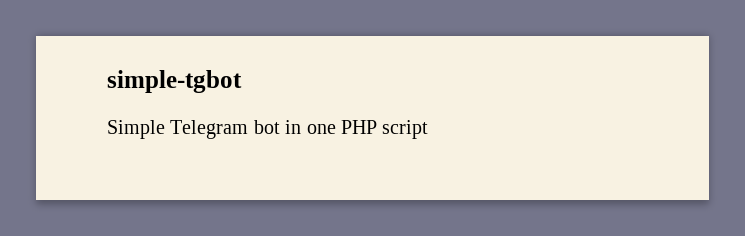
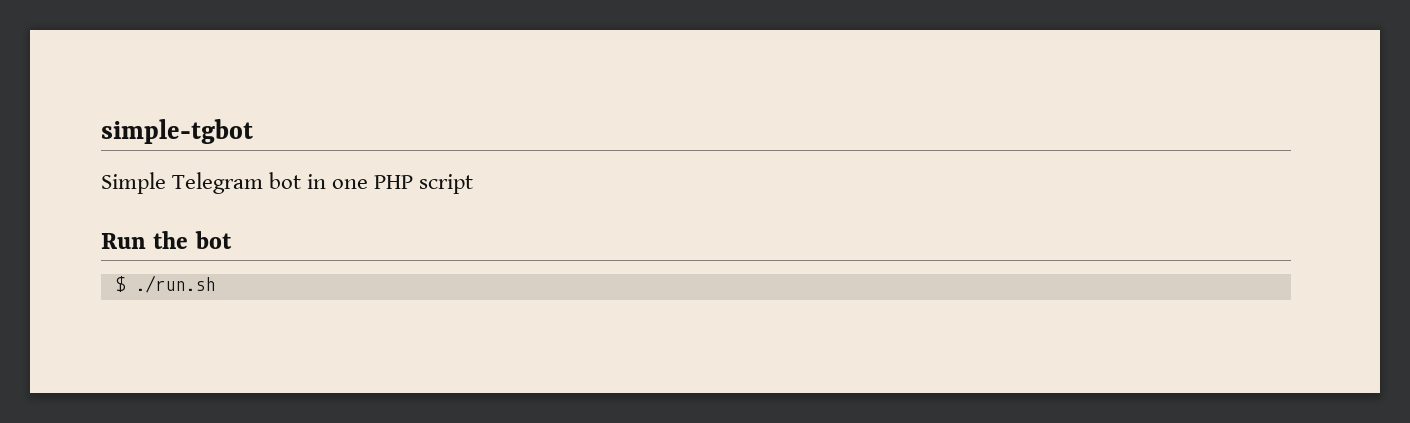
(429, 129) none -> [101,231,232,249] [114,275,215,293] // Run the bot // $ ./run.sh

